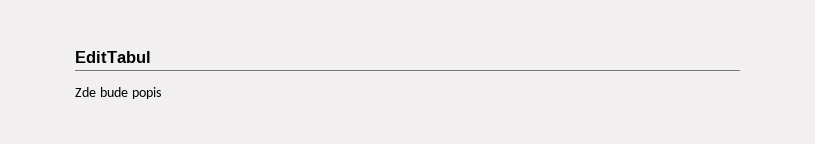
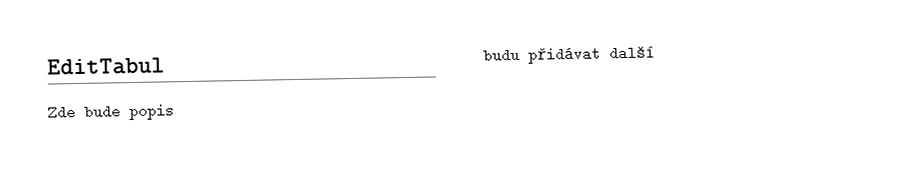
(161, 93) none -> [483,45,655,64] // budu přidávat další

